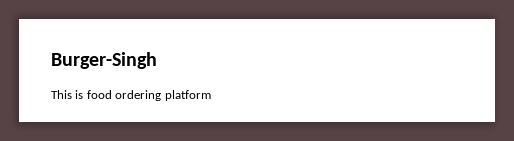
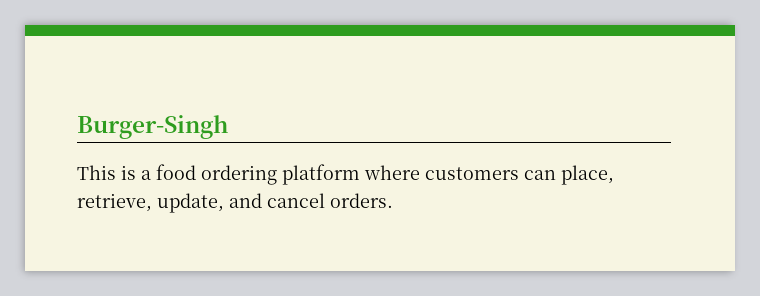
(84, 94) none -> [141,170,151,180] a
(211, 95) none -> [364,165,614,185] [77,193,393,213] where customers can place, retrieve, update, and cancel orders.

